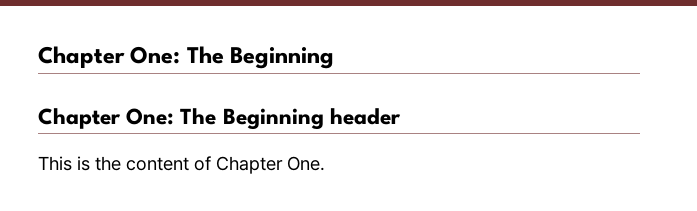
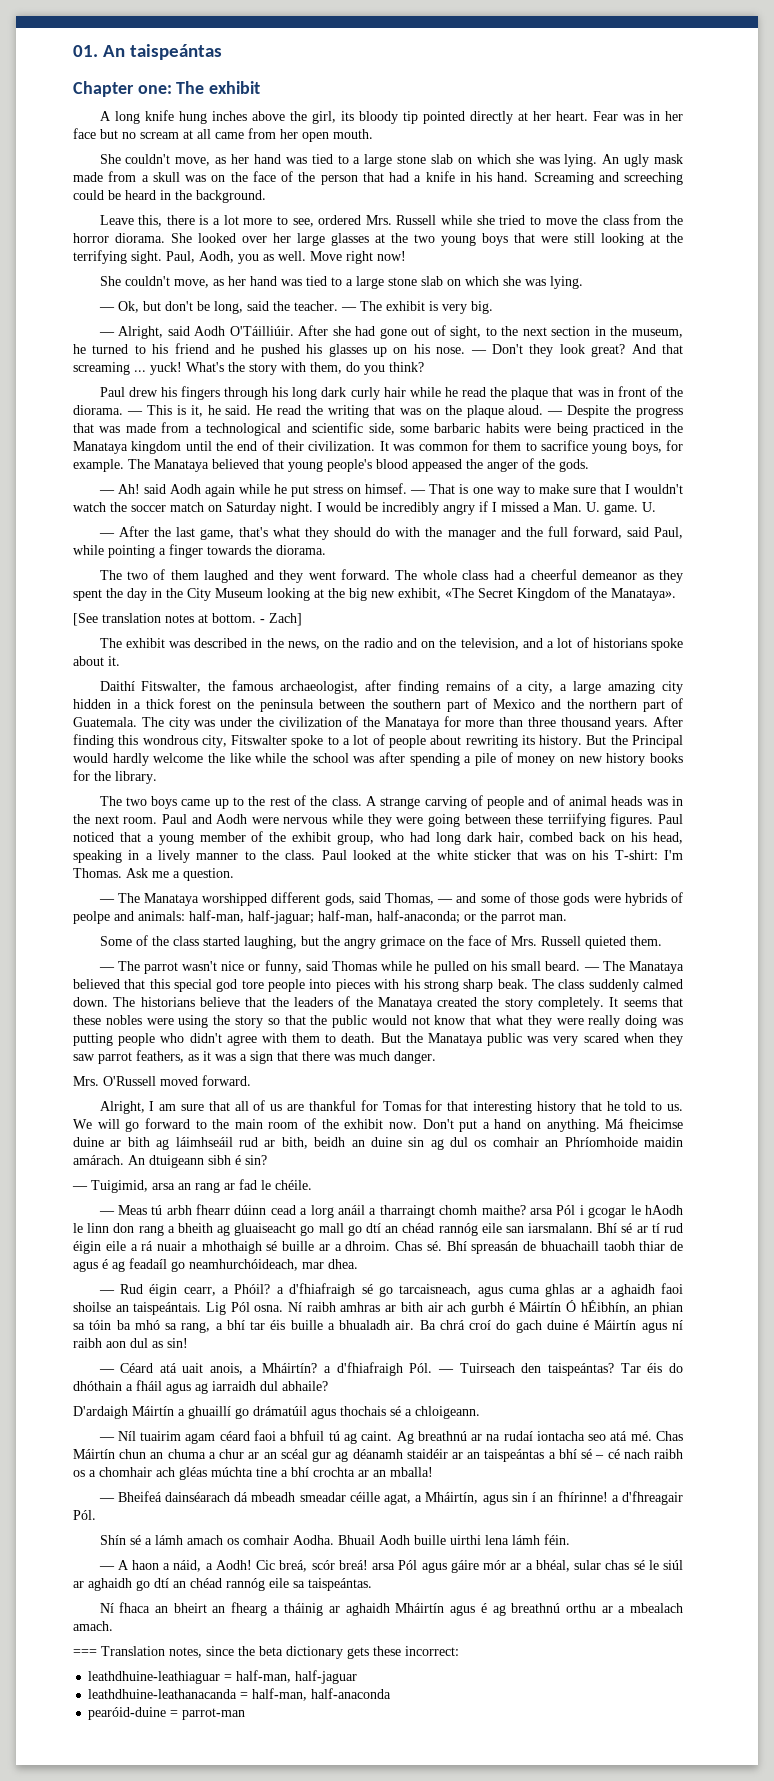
[38,46,335,69] [38,108,401,130] [38,156,325,174] Chapter One: The Beginning // Chapter One: The Beginning header // This is the content of Chapter One. -> [73,44,223,60] [73,81,261,97] [99,110,684,124] [73,128,373,142] [99,154,684,167] [73,171,683,185] [73,190,266,203] [99,214,684,227] [73,233,683,246] [73,250,406,264] [99,276,583,289] [98,301,493,314] [98,325,684,339] [73,343,683,357] [73,362,424,375] [99,386,684,400] [73,405,683,418] [73,422,683,436] [73,440,684,454] [73,458,589,472] [98,483,683,497] [73,501,656,515] [98,526,683,540] [73,544,326,558] [99,569,684,583] [73,587,676,601] [73,613,302,626] [99,637,683,651] [73,656,120,666] [99,680,683,694] [73,698,683,712] [73,716,683,730] [73,734,683,748] [73,752,683,766] [73,770,157,784] [99,795,684,809] [73,813,683,827] [73,831,684,845] [73,850,683,863] [73,868,234,881] [98,892,683,906] [73,910,567,924] [99,935,662,949] [98,960,685,974] [73,979,684,992] [73,996,683,1010] [73,1015,683,1028] [73,1033,683,1046] [73,1050,436,1064] [73,1075,251,1086] [99,1100,683,1114] [73,1118,684,1132] [73,1137,684,1150] [73,1155,267,1168] [72,1179,312,1193] [98,1204,684,1218] [73,1223,683,1236] [73,1241,683,1254] [73,1258,358,1272] [98,1283,684,1297] [73,1300,683,1315] [73,1320,683,1333] [73,1338,188,1348] [98,1362,683,1376] [73,1380,328,1394] [73,1406,480,1419] [98,1430,683,1444] [73,1449,684,1462] [73,1467,433,1480] [98,1491,683,1505] [73,1510,96,1520] [99,1534,570,1545] [98,1560,683,1573] [73,1578,372,1591] [99,1602,683,1616] [73,1621,113,1631] [73,1646,459,1659] [88,1670,358,1684] [88,1688,392,1701] [88,1707,246,1720] 01. An taispeántas // Chapter one: The exhibit // A long knife hung inches above the girl, its bloody tip pointed directly at her heart. Fear was in her face but no scream at all came from her open mouth. // She couldn't move, as her hand was tied to a large stone slab on which she was lying. An ugly mask made from a skull was on the face of the person that had a knife in his hand. Screaming and screeching could be heard in the background. // Leave this, there is a lot more to see, ordered Mrs. Russell while she tried to move the class from the horror diorama. She looked over her large glasses at the two young boys that were still looking at the terrifying sight. Paul, Aodh, you as well. Move right now! // She couldn't move, as her hand was tied to a large stone slab on which she was lying. // — Ok, but don't be long, said the teacher. — The exhibit is very big. // — Alright, said Aodh O'Táilliúir. After she had gone out of sight, to the next section in the museum, he turned to his friend and he pushed his glasses up on his nose. — Don't they look great? And that screaming ... yuck! What's the story with them, do you think? // Paul drew his fingers through his long dark curly hair while he read the plaque that was in front of the diorama. — This is it, he said. He read the writing that was on the plaque aloud. — Despite the progress that was made from a technological and scientific side, some barbaric habits were being practiced in the Manataya kingdom until the end of their civilization. It was common for them to sacrifice young boys, for example. The Manataya believed that young people's blood appeased the anger of the gods. // — Ah! said Aodh again while he put stress on himsef. — That is one way to make sure that I wouldn't watch the soccer match on Saturday night. I would be incredibly angry if I missed a Man. U. game. U. // — After the last game, that's what they should do with the manager and the full forward, said Paul, while pointing a finger towards the diorama. // The two of them laughed and they went forward. The whole class had a cheerful demeanor as they spent the day in the City Museum looking at the big new exhibit, «The Secret Kingdom of the Manataya». // [See translation notes at bottom. - Zach] // The exhibit was described in the news, on the radio and on the television, and a lot of historians spoke about it. // Daithí Fitswalter, the famous archaeologist, after finding remains of a city, a large amazing city hidden in a thick forest on the peninsula between the southern part of Mexico and the northern part of Guatemala. The city was under the civilization of the Manataya for more than three thousand years. After finding this wondrous city, Fitswalter spoke to a lot of people about rewriting its history. But the Principal would hardly welcome the like while the school was after spending a pile of money on new history books for the library. // The two boys came up to the rest of the class. A strange carving of people and of animal heads was in the next room. Paul and Aodh were nervous while they were going between these terriifying figures. Paul noticed that a young member of the exhibit group, who had long dark hair, combed back on his head, speaking in a lively manner to the class. Paul looked at the white sticker that was on his T-shirt: I'm Thomas. Ask me a question. // — The Manataya worshipped different gods, said Thomas, — and some of those gods were hybrids of peolpe and animals: half-man, half-jaguar; half-man, half-anaconda; or the parrot man. // Some of the class started laughing, but the angry grimace on the face of Mrs. Russell quieted them. // — The parrot wasn't nice or funny, said Thomas while he pulled on his small beard. — The Manataya believed that this special god tore people into pieces with his strong sharp beak. The class suddenly calmed down. The historians believe that the leaders of the Manataya created the story completely. It seems that these nobles were using the story so that the public would not know that what they were really doing was putting people who didn't agree with them to death. But the Manataya public was very scared when they saw parrot feathers, as it was a sign that there was much danger. // Mrs. O'Russell moved forward. // Alright, I am sure that all of us are thankful for Tomas for that interesting history that he told to us. We will go forward to the main room of the exhibit now. Don't put a hand on anything. Má fheicimse duine ar bith ag láimhseáil rud ar bith, beidh an duine sin ag dul os comhair an Phríomhoide maidin amárach. An dtuigeann sibh é sin? // — Tuigimid, arsa an rang ar fad le chéile. // — Meas tú arbh fhearr dúinn cead a lorg anáil a tharraingt chomh maithe? arsa Pól i gcogar le hAodh le linn don rang a bheith ag gluaiseacht go mall go dtí an chéad rannóg eile san iarsmalann. Bhí sé ar tí rud éigin eile a rá nuair a mhothaigh sé buille ar a dhroim. Chas sé. Bhí spreasán de bhuachaill taobh thiar de agus é ag feadaíl go neamhurchóideach, mar dhea. // — Rud éigin cearr, a Phóil? a d'fhiafraigh sé go tarcaisneach, agus cuma ghlas ar a aghaidh faoi shoilse an taispeántais. Lig Pól osna. Ní raibh amhras ar bith air ach gurbh é Máirtín Ó hÉibhín, an phian sa tóin ba mhó sa rang, a bhí tar éis buille a bhualadh air. Ba chrá croí do gach duine é Máirtín agus ní raibh aon dul as sin! // — Céard atá uait anois, a Mháirtín? a d'fhiafraigh Pól. — Tuirseach den taispeántas? Tar éis do dhóthain a fháil agus ag iarraidh dul abhaile? // D'ardaigh Máirtín a ghuaillí go drámatúil agus thochais sé a chloigeann. // — Níl tuairim agam céard faoi a bhfuil tú ag caint. Ag breathnú ar na rudaí iontacha seo atá mé. Chas Máirtín chun an chuma a chur ar an scéal gur ag déanamh staidéir ar an taispeántas a bhí sé – cé nach raibh os a chomhair ach gléas múchta tine a bhí crochta ar an mballa! // — Bheifeá dainséarach dá mbeadh smeadar céille agat, a Mháirtín, agus sin í an fhírinne! a d'fhreagair Pól. // Shín sé a lámh amach os comhair Aodha. Bhuail Aodh buille uirthi lena lámh féin. // — A haon a náid, a Aodh! Cic breá, scór breá! arsa Pól agus gáire mór ar a bhéal, sular chas sé le siúl ar aghaidh go dtí an chéad rannóg eile sa taispeántas. // Ní fhaca an bheirt an fhearg a tháinig ar aghaidh Mháirtín agus é ag breathnú orthu ar a mbealach amach. // === Translation notes, since the beta dictionary gets these incorrect: // leathdhuine-leathiaguar = half-man, half-jaguar // leathdhuine-leathanacanda = half-man, half-anaconda // pearóid-duine = parrot-man

